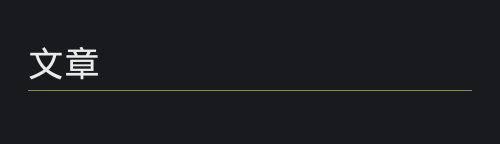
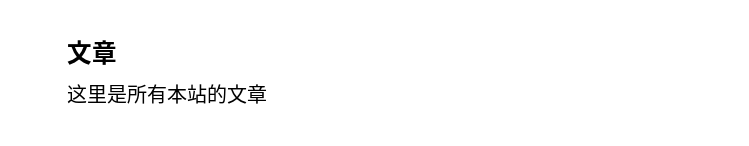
[28,46,100,80] 文章 -> [67,40,117,65] [67,84,267,104] 文章 // 这里是所有本站的文章

